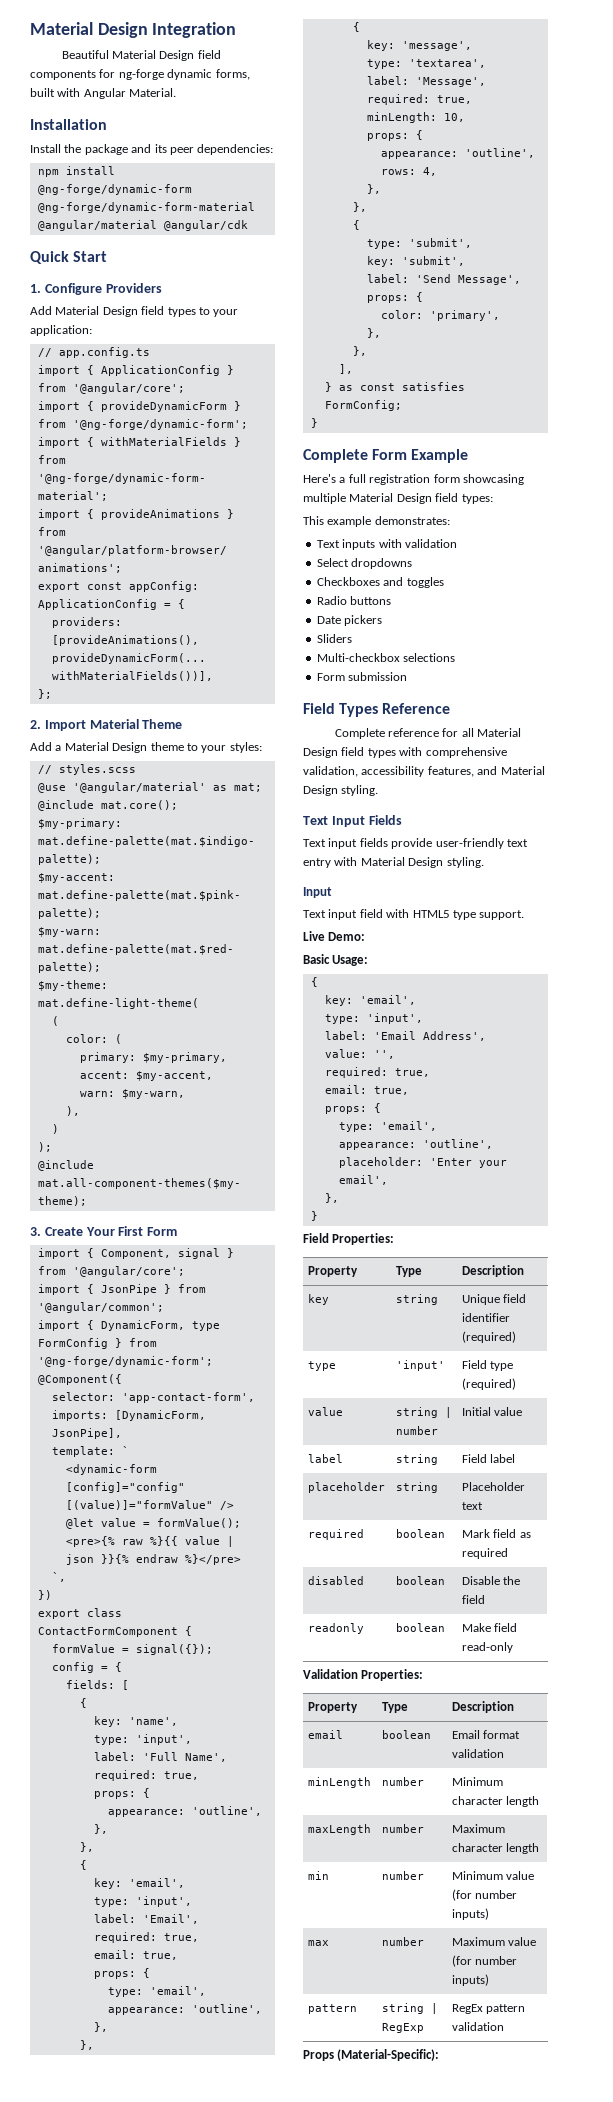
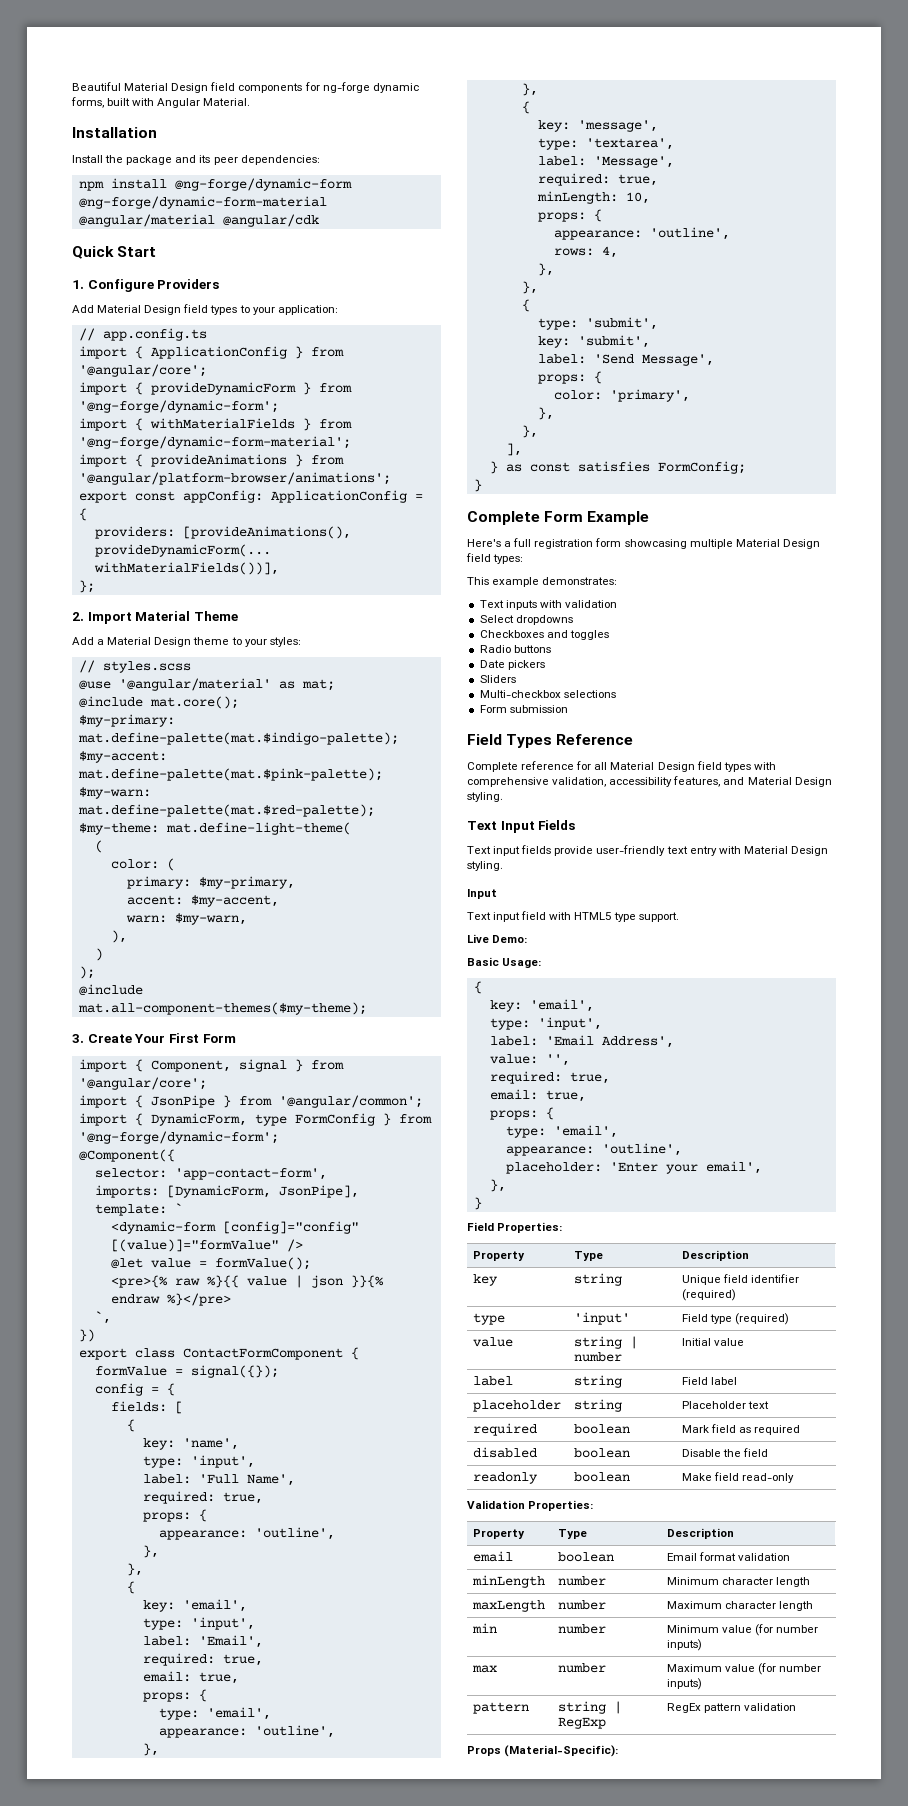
[30,22,237,38] Material Design Integration // -> (72, 86) none

